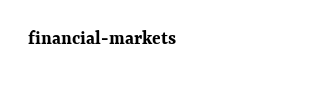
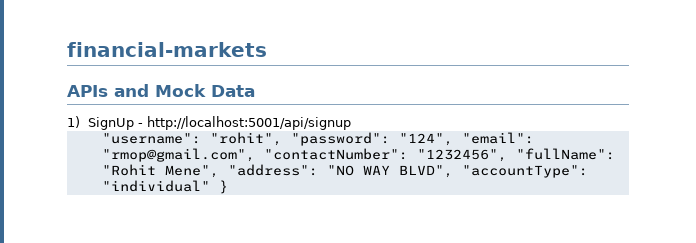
(176, 37) none -> [67,84,255,97] [67,116,351,130] [101,132,534,146] [101,148,615,162] [101,164,588,178] [101,180,228,194] // APIs and Mock Data // 1) SignUp - http://localhost:5001/api/signup // "username": "rohit", "password": "124", "email": "rmop@gmail.com", "contactNumber": "1232456", "fullName": "Rohit Mene", "address": "NO WAY BLVD", "accountType": "individual" }

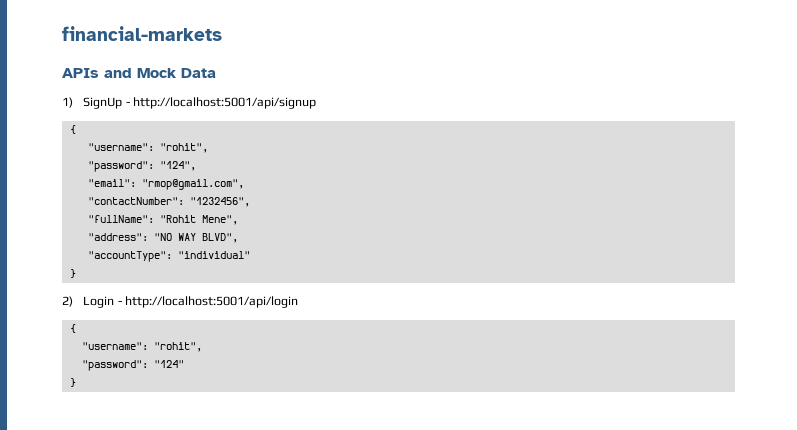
[101,132,282,146] // "username": "rohit", -> [69,125,76,134] [87,143,208,153] // { // "username": "rohit", //
(453, 139) none -> (196, 166) //
(255, 155) none -> (244, 184) //
(507, 155) none -> (250, 202) //
(219, 171) none -> (238, 220) //
(453, 171) none -> (238, 238) //
[218,180,228,194] } -> [69,269,76,278] [62,296,298,308] [69,324,76,333] [81,342,202,352] [81,360,184,371] [69,378,76,387] // } // 2) Login - http://localhost:5001/api/login // { // "username": "rohit", // "password": "124" // }

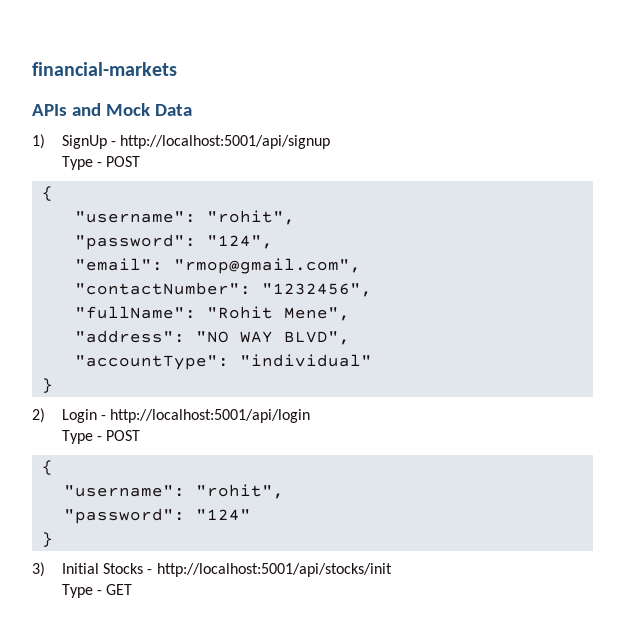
(316, 103) none -> [61,156,141,170] // Type - POST
(298, 302) none -> [61,430,141,444] // Type - POST
(76, 382) none -> [32,562,392,577] [61,584,133,598] // 3) Initial Stocks - http://localhost:5001/api/stocks/init // Type - GET

